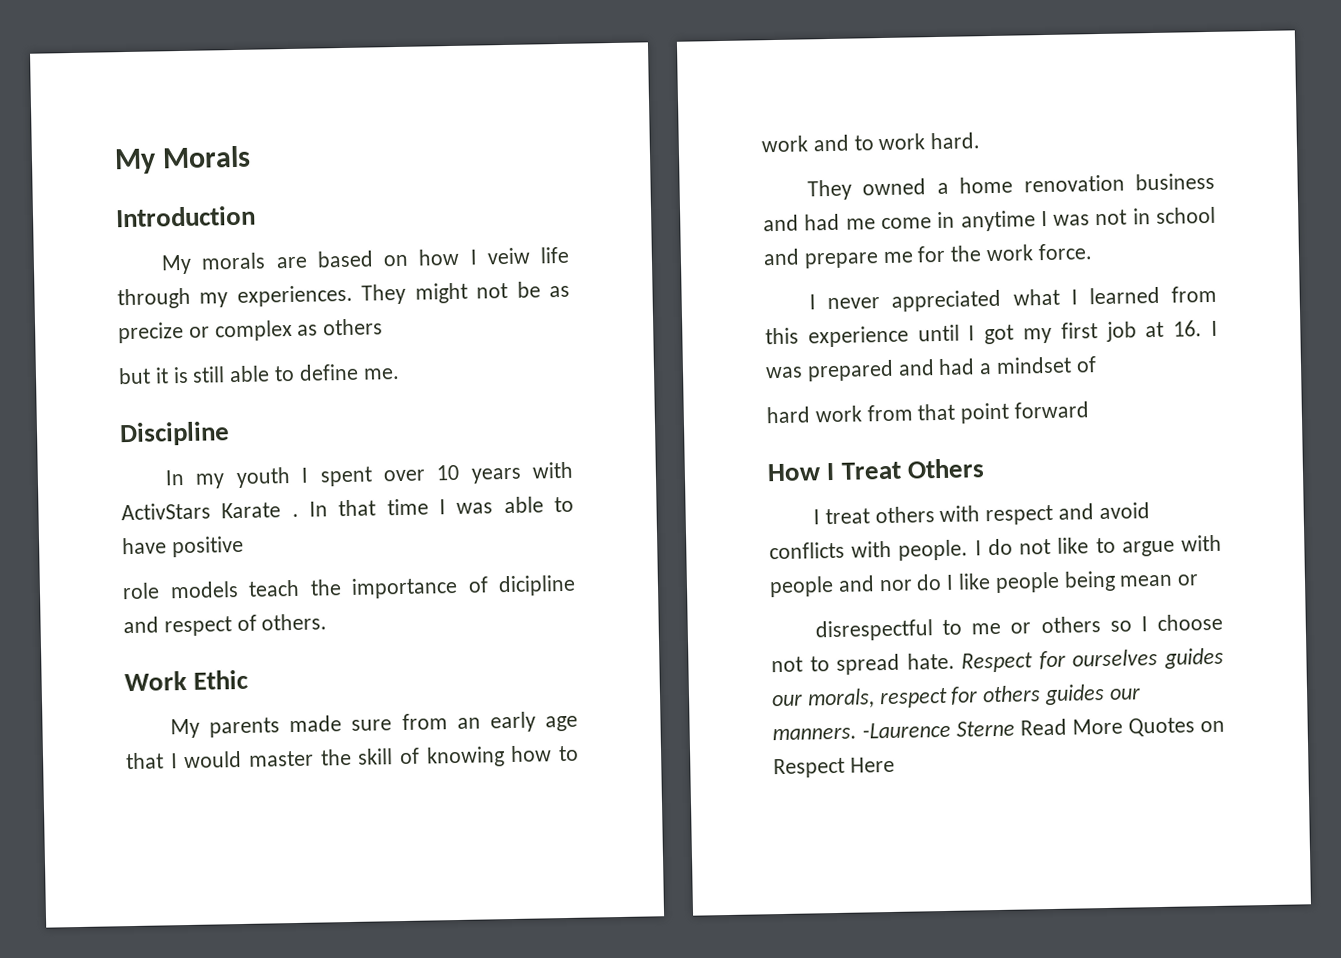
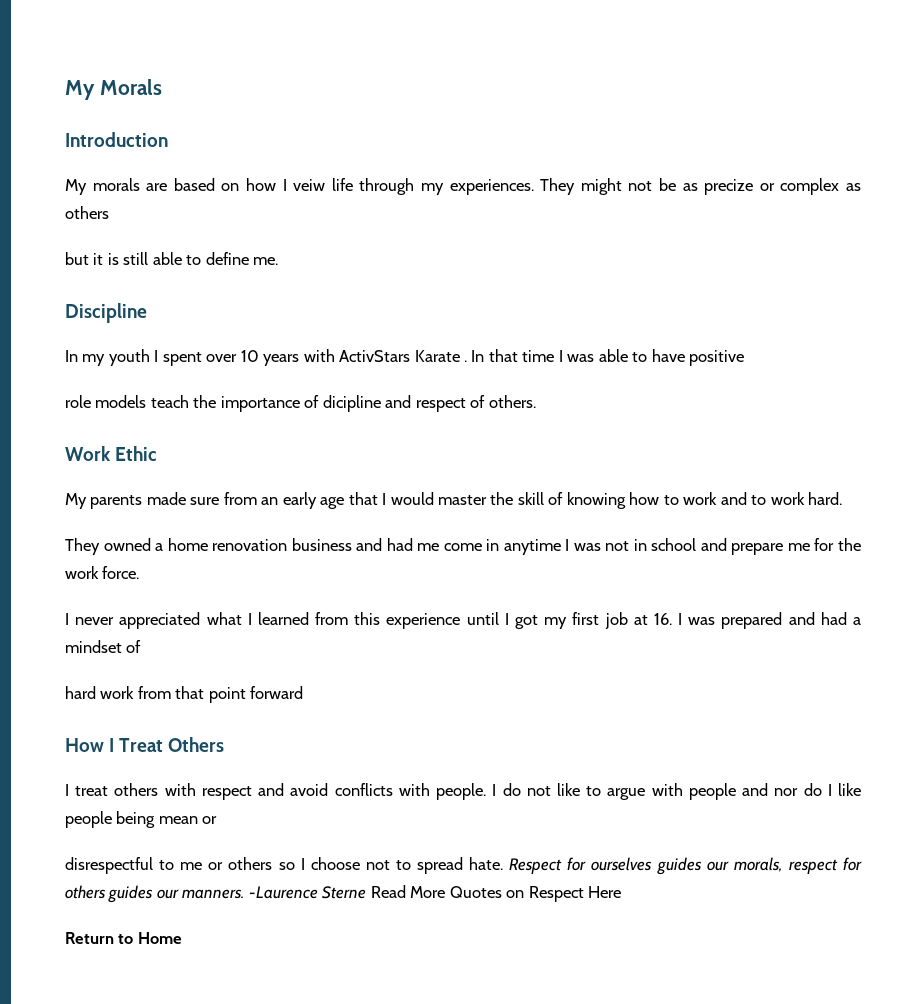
(895, 764) none -> [65,932,182,944] // Return to Home

